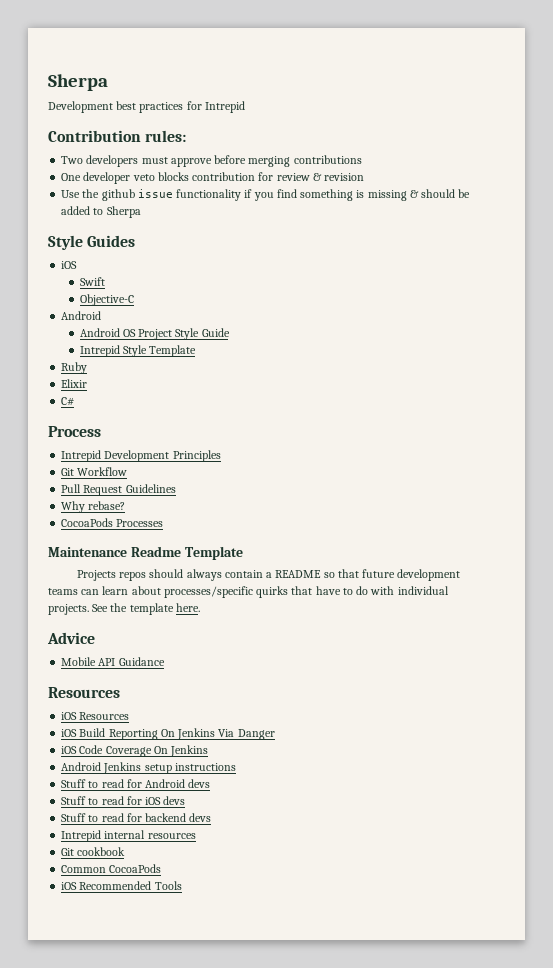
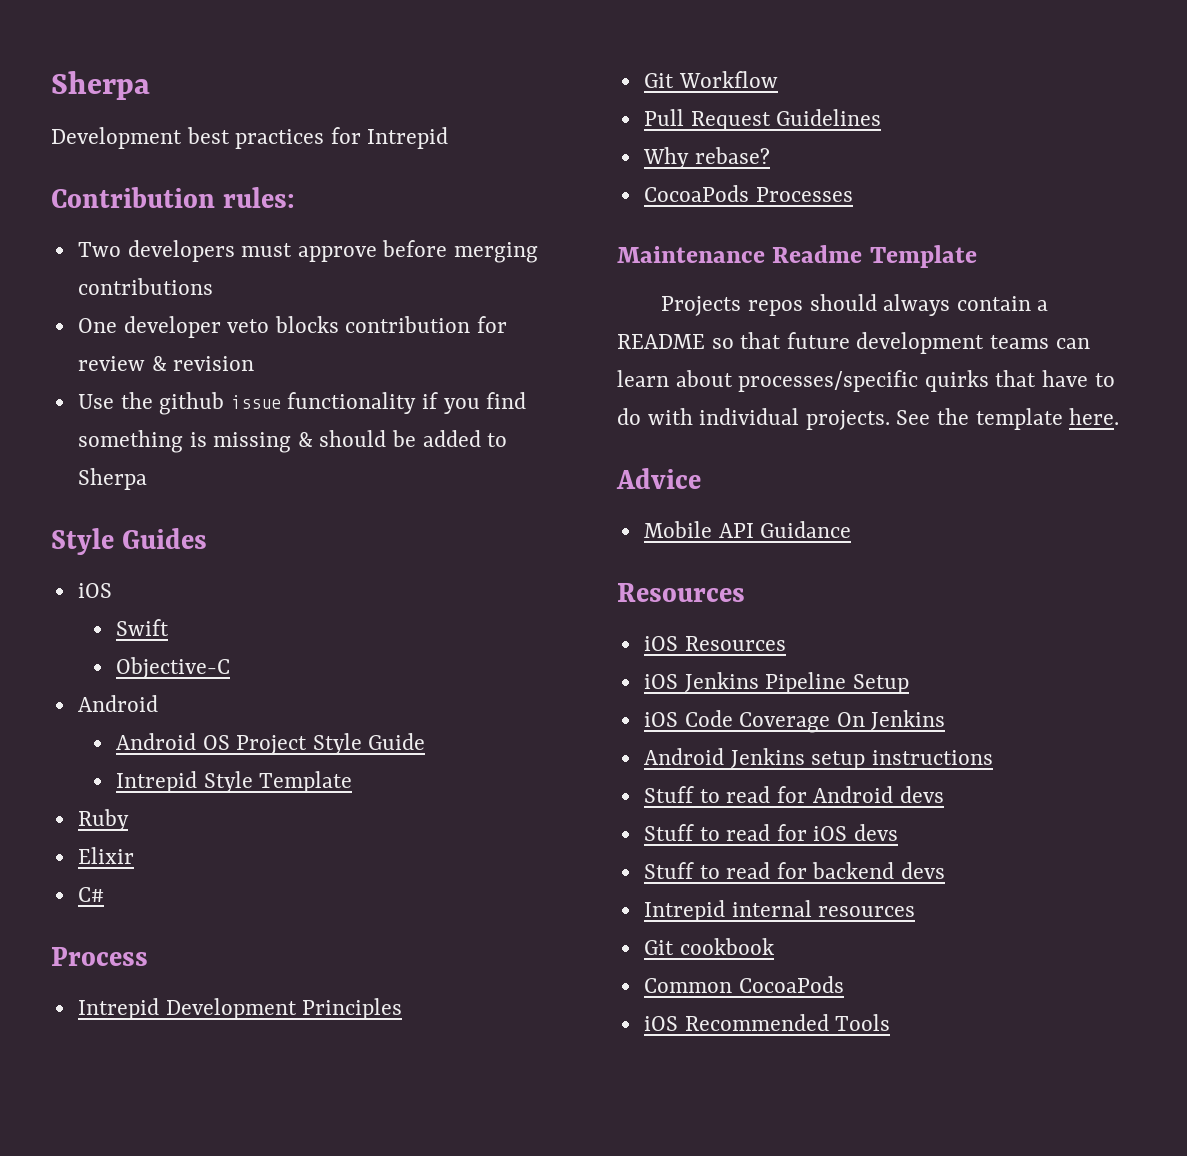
[79,728,275,740] Build Reporting On Jenkins Via Danger -> [684,672,909,694] Jenkins Pipeline Setup

